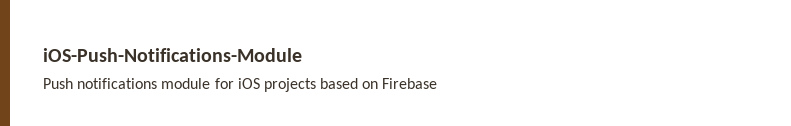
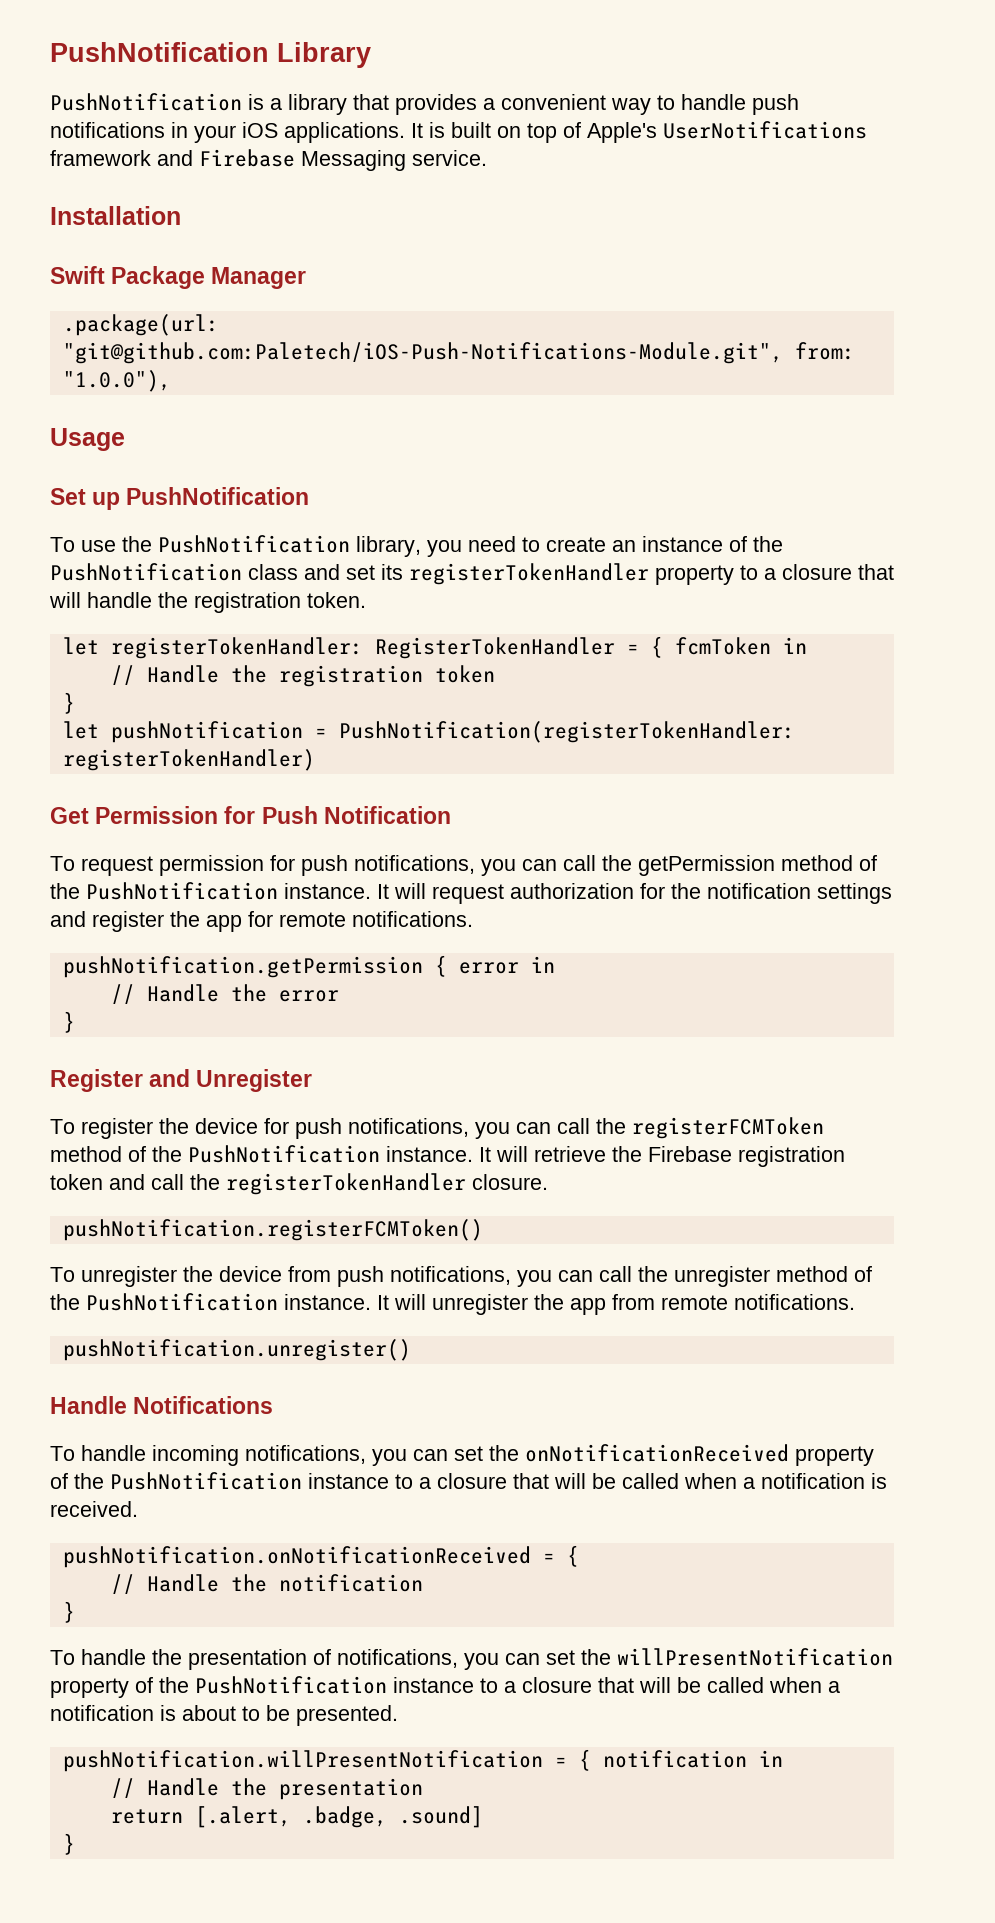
[43,48,302,62] [43,78,438,92] iOS-Push-Notifications-Module // Push notifications module for iOS projects based on Firebase -> [50,42,371,68] [50,93,799,115] [50,121,867,143] [50,149,487,171] [50,206,181,225] [50,266,307,289] [62,314,219,336] [62,342,855,364] [62,370,171,392] [50,428,125,451] [50,487,310,510] [50,535,783,557] [50,563,894,585] [49,592,366,613] [62,636,807,659] [110,665,495,687] [62,692,75,714] [62,721,795,743] [62,749,315,771] [50,806,451,824] [50,855,877,876] [50,882,892,904] [50,911,473,932] [62,955,555,978] [110,984,339,1004] [62,1011,75,1033] [50,1069,313,1092] [50,1117,824,1139] [50,1145,845,1167] [50,1173,548,1195] [62,1219,483,1241] [50,1266,872,1287] [50,1293,855,1315] [62,1339,411,1361] [50,1396,274,1414] [50,1444,874,1466] [50,1472,887,1490] [50,1501,138,1517] [62,1545,579,1568] [110,1574,423,1594] [62,1601,75,1623] [50,1648,893,1670] [50,1676,840,1698] [50,1705,398,1726] [62,1749,783,1772] [110,1778,423,1800] [110,1806,483,1828] [62,1833,75,1855] PushNotification Library // PushNotification is a library that provides a convenient way to handle push notifications in your iOS applications. It is built on top of Apple's UserNotifications framework and Firebase Messaging service. // Installation // Swift Package Manager // .package(url: "git@github.com:Paletech/iOS-Push-Notifications-Module.git", from: "1.0.0"), // Usage // Set up PushNotification // To use the PushNotification library, you need to create an instance of the PushNotification class and set its registerTokenHandler property to a closure that will handle the registration token. // let registerTokenHandler: RegisterTokenHandler = { fcmToken in // // Handle the registration token // } // let pushNotification = PushNotification(registerTokenHandler: registerTokenHandler) // Get Permission for Push Notification // To request permission for push notifications, you can call the getPermission method of the PushNotification instance. It will request authorization for the notification settings and register the app for remote notifications. // pushNotification.getPermission { error in // // Handle the error // } // Register and Unregister // To register the device for push notifications, you can call the registerFCMToken method of the PushNotification instance. It will retrieve the Firebase registration token and call the registerTokenHandler closure. // pushNotification.registerFCMToken() // To unregister the device from push notifications, you can call the unregister method of the PushNotification instance. It will unregister the app from remote notifications. // pushNotification.unregister() // Handle Notifications // To handle incoming notifications, you can set the onNotificationReceived property of the PushNotification instance to a closure that will be called when a notification is received. // pushNotification.onNotificationReceived = { // // Handle the notification // } // To handle the presentation of notifications, you can set the willPresentNotification property of the PushNotification instance to a closure that will be called when a notification is about to be presented. // pushNotification.willPresentNotification = { notification in // // Handle the presentation // return [.alert, .badge, .sound] // }

